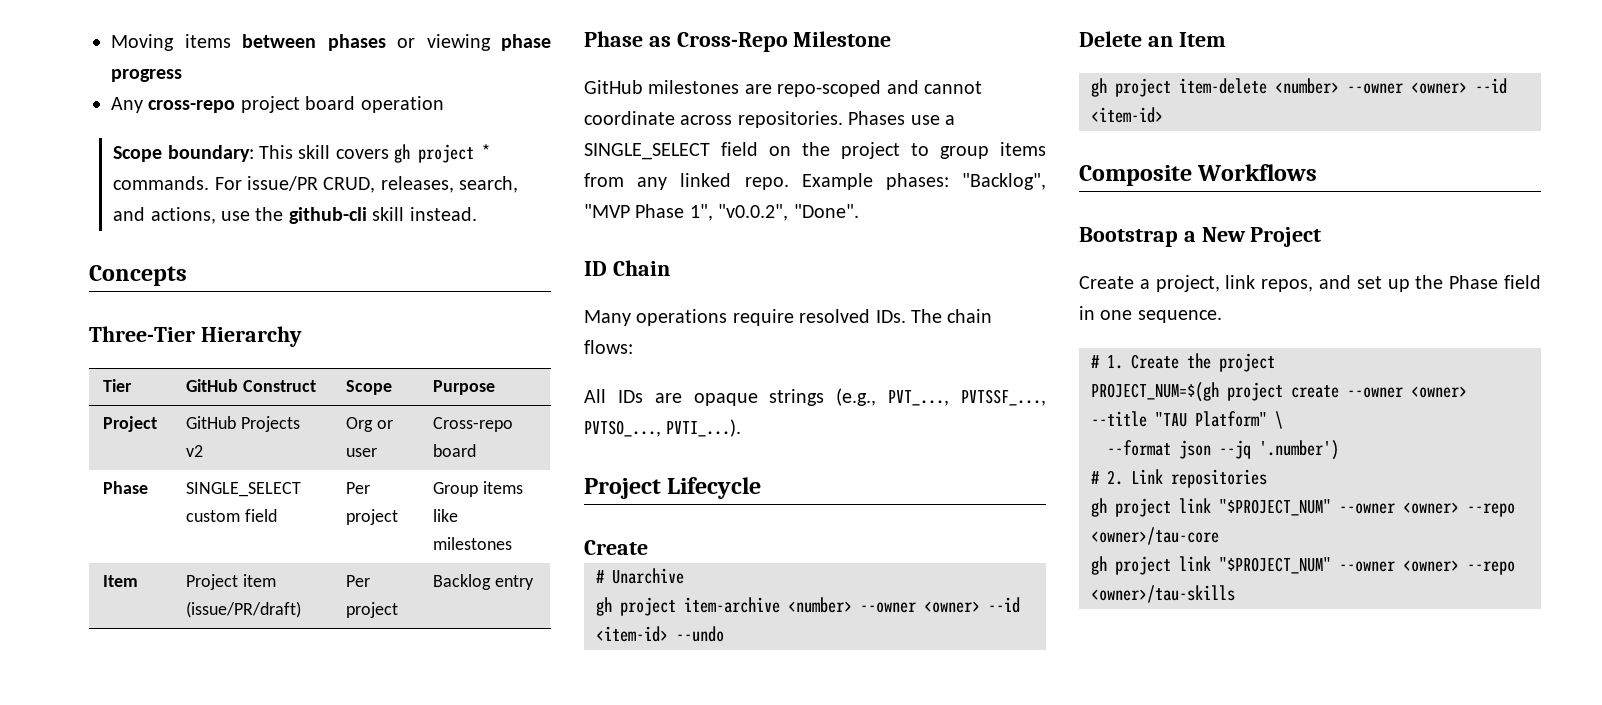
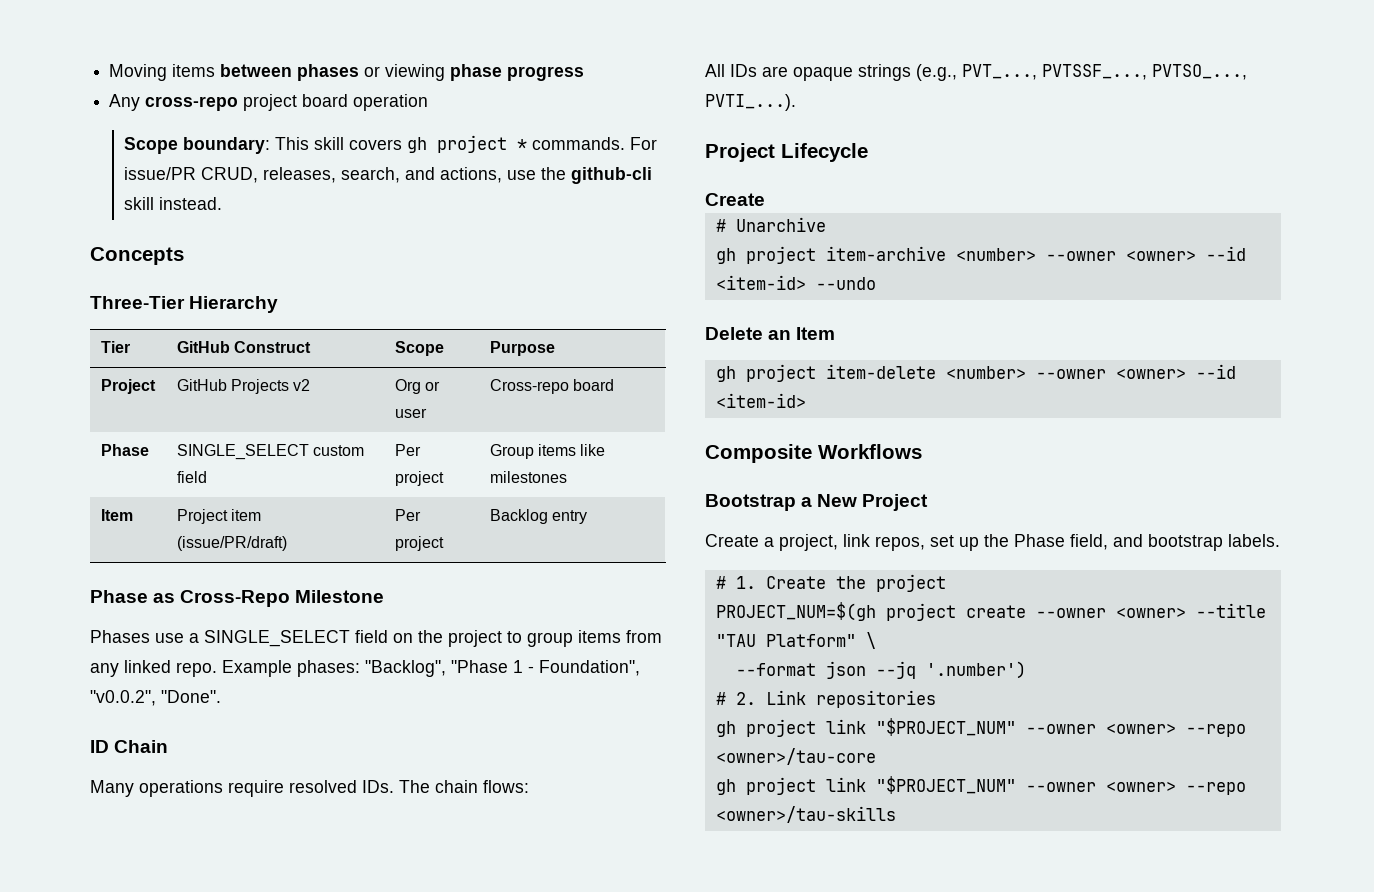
[584,80,982,97] [584,111,843,128] GitHub milestones are repo-scoped and cannot coordinate across repositories. -> (385, 596) none
[584,204,713,221] "MVP Phase 1", -> [451,660,640,676] "Phase 1 - Foundation",
[1319,275,1351,289] and -> (925, 543) none
[1504,275,1541,289] [1079,306,1222,323] field in one sequence. -> [1070,534,1280,551] field, and bootstrap labels.

